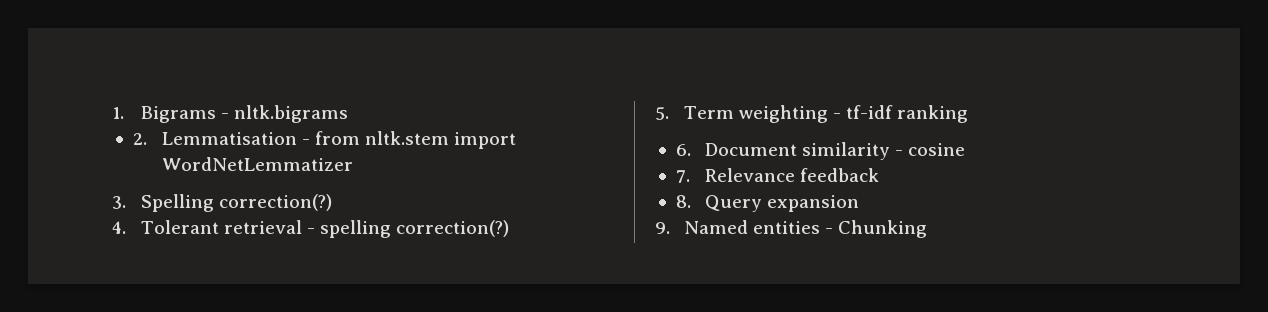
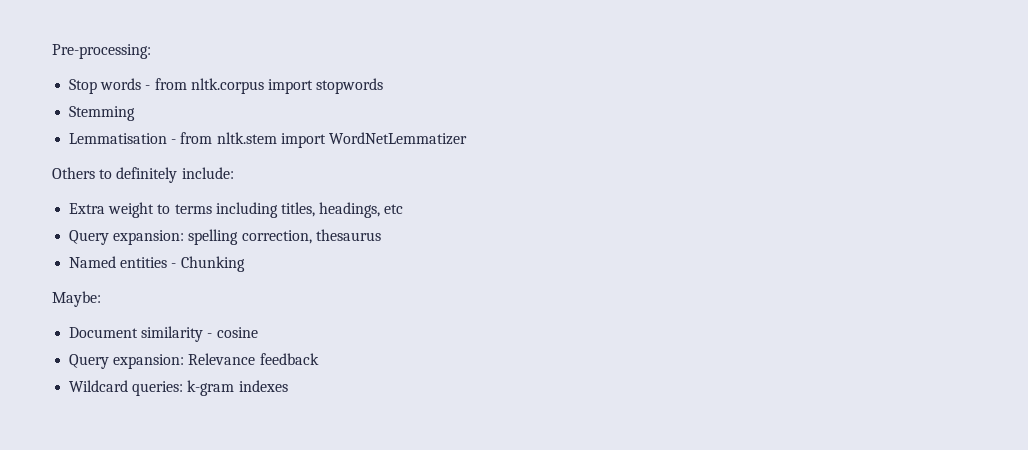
[112,105,348,123] [132,133,147,145] 1. Bigrams - nltk.bigrams // 2. -> [52,44,151,59] [69,78,384,94] [69,106,136,121] Pre-processing: // Stop words - from nltk.corpus import stopwords // Stemming //
[112,194,332,212] [112,220,510,238] [655,105,969,123] [675,144,691,156] 3. Spelling correction(?) // 4. Tolerant retrieval - spelling correction(?) // 5. Term weighting - tf-idf ranking // 6. -> [52,167,234,183] [69,202,404,218] [69,229,381,245] [69,256,245,272] [52,291,101,307] Others to definitely include: // Extra weight to terms including titles, headings, etc // Query expansion: spelling correction, thesaurus // Named entities - Chunking // Maybe: //
[675,170,690,183] 7. -> [69,354,185,369] Query expansion:
[675,195,859,212] [655,220,928,238] 8. Query expansion // 9. Named entities - Chunking -> [69,380,288,396] Wildcard queries: k-gram indexes

